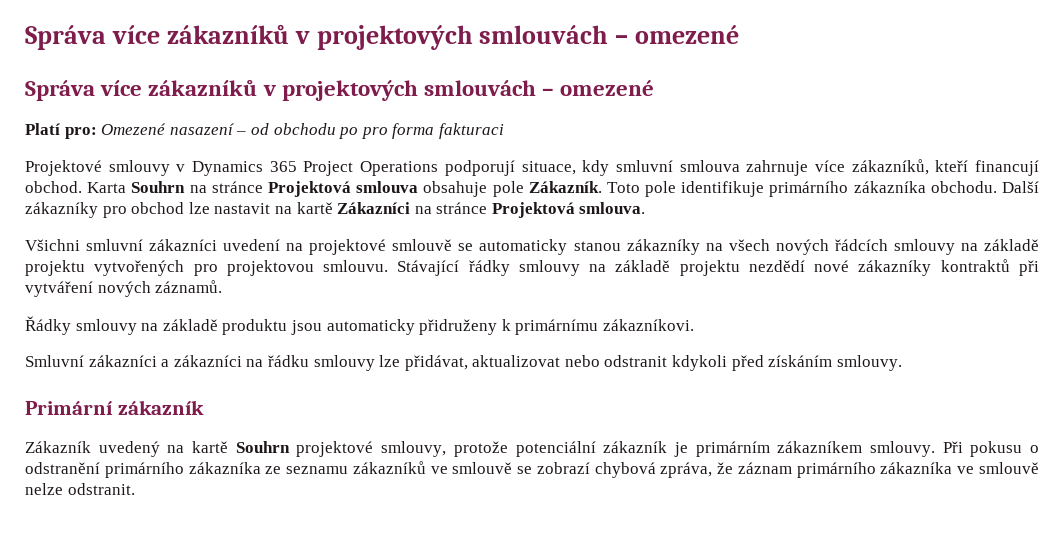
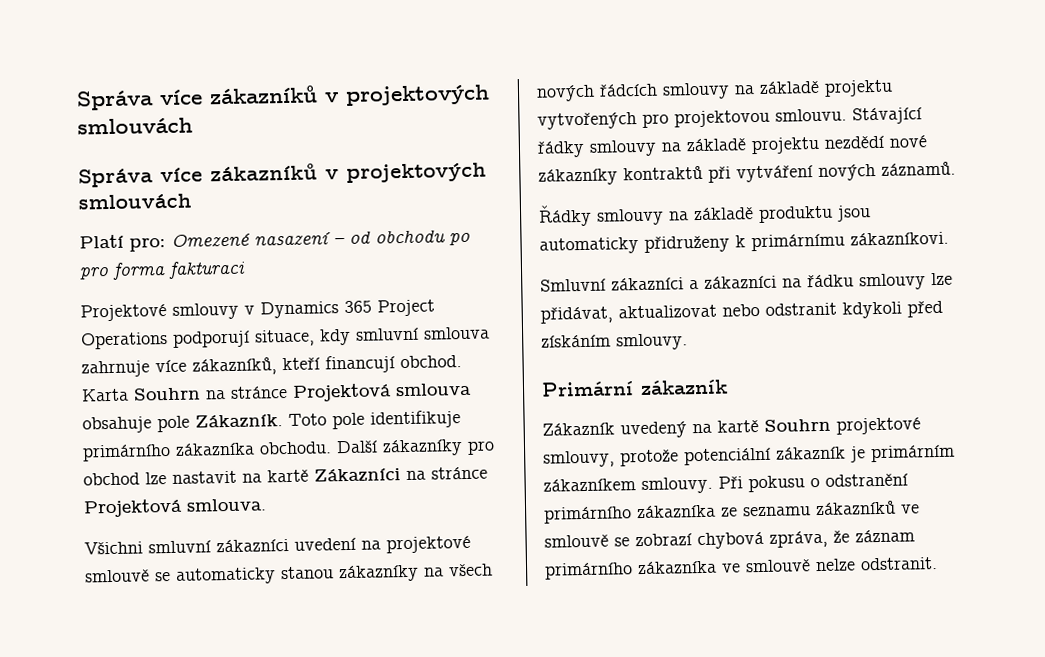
[25,24,740,50] [25,79,655,101] Správa více zákazníků v projektových smlouvách – omezené // Správa více zákazníků v projektových smlouvách – omezené -> [76,84,490,111] [77,117,193,135] [78,162,487,188] [78,193,192,210] Správa více zákazníků v projektových smlouvách // Správa více zákazníků v projektových smlouvách

